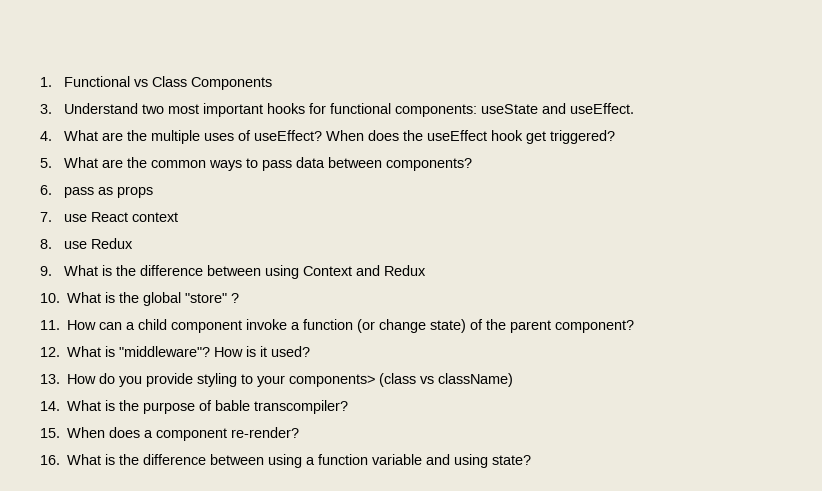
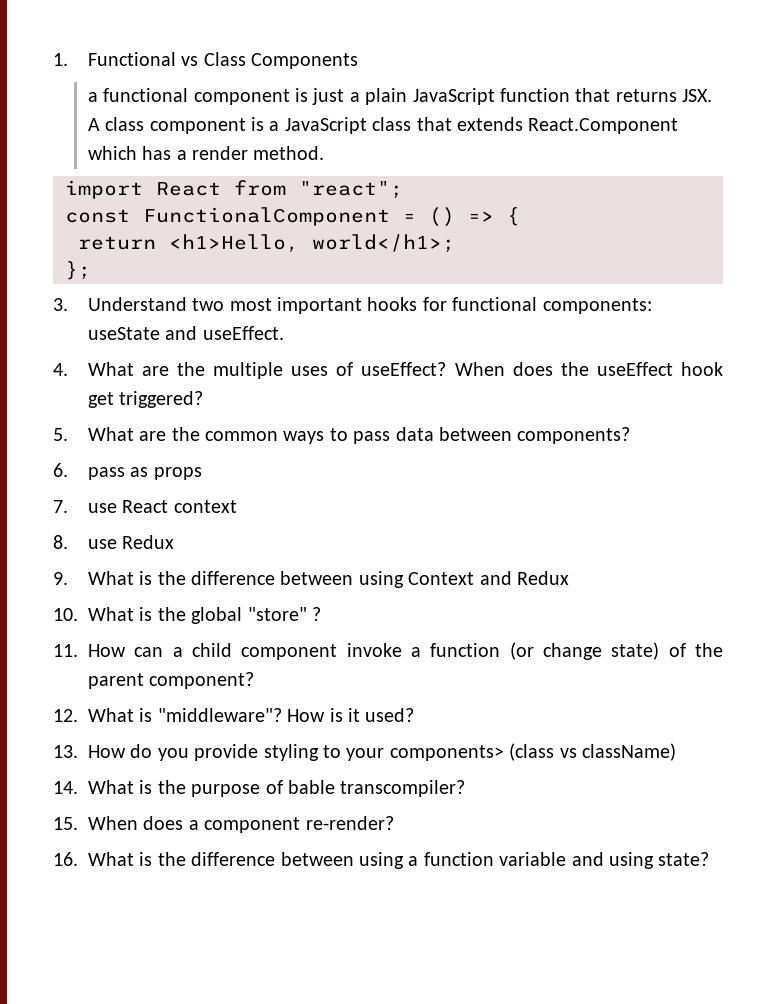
(272, 83) none -> [87,88,713,105] [87,117,679,134] [87,146,325,160] [65,180,403,199] [65,207,520,227] [78,234,455,253] [65,261,91,280] // a functional component is just a plain JavaScript function that returns JSX. A class component is a JavaScript class that extends React.Component which has a render method. // import React from "react"; // const FunctionalComponent = () => { // return <h1>Hello, world</h1>; // };

